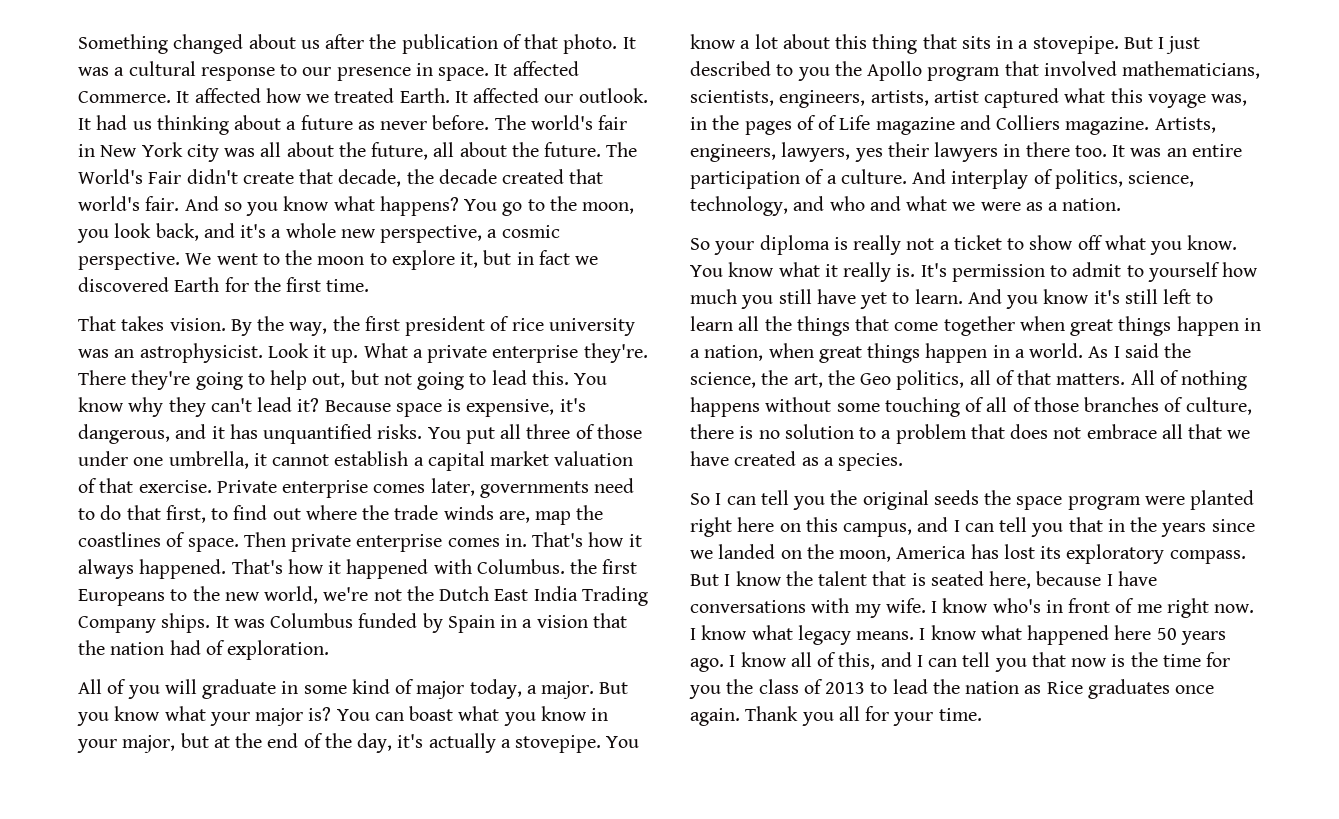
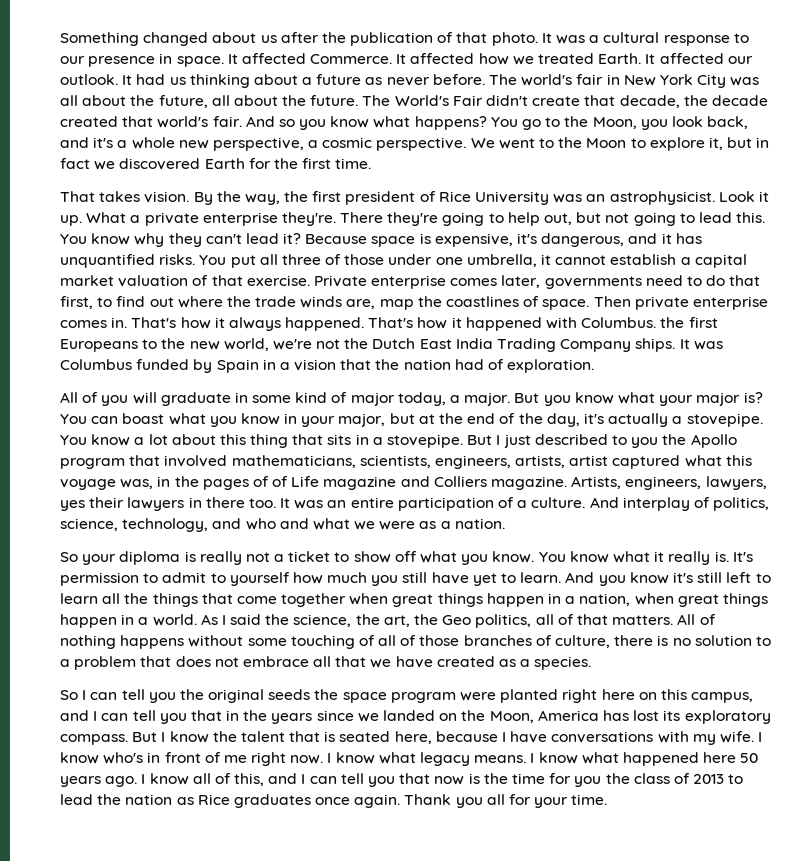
[186,144,219,162] city -> [697,74,727,88] City
[582,202,635,214] moon, -> [592,117,637,129] Moon,
[317,256,365,265] moon -> [586,138,627,148] Moon
[511,318,635,336] rice university -> [438,191,550,205] Rice University
[839,550,892,562] moon, -> [489,711,534,723] Moon,

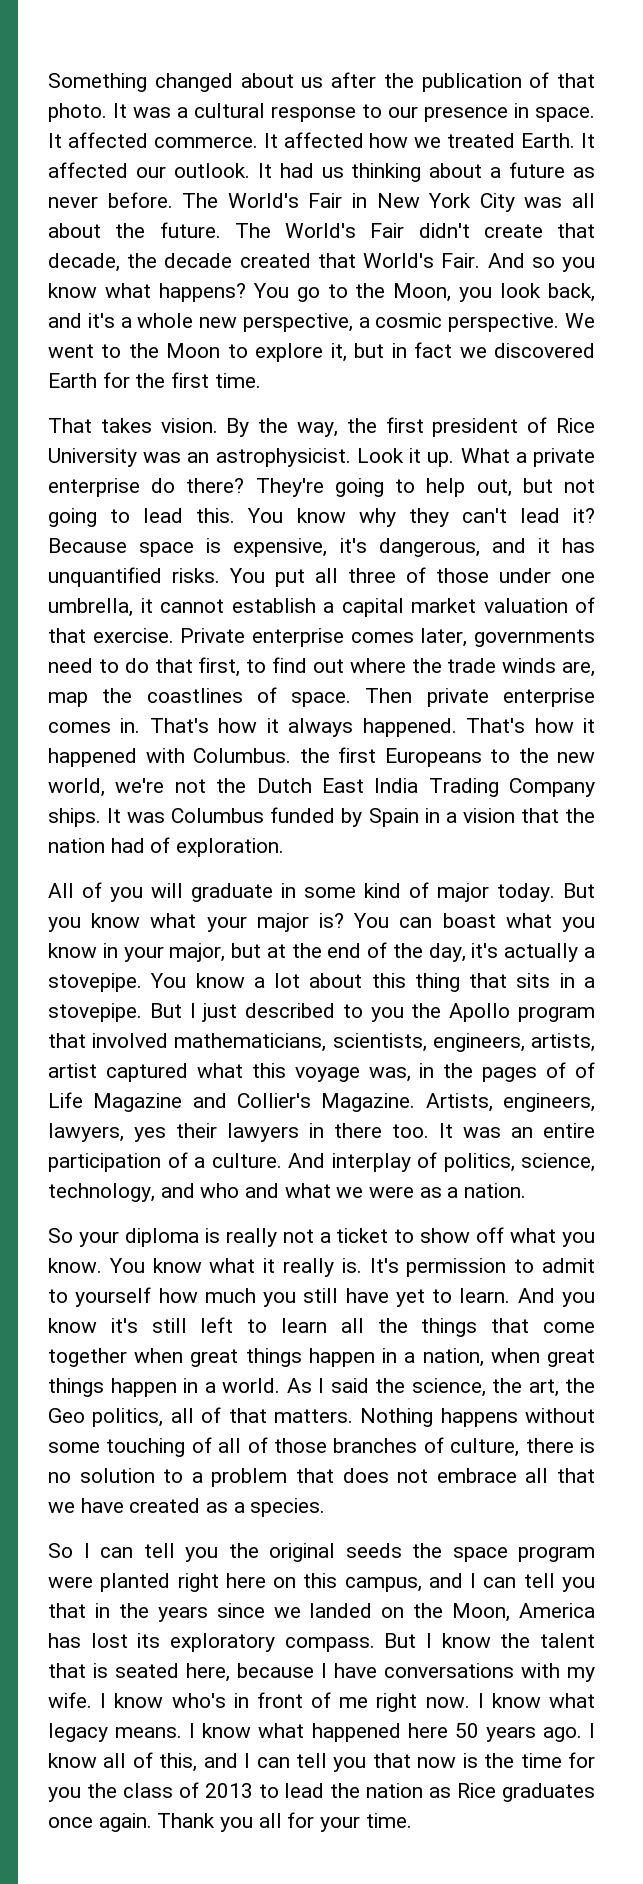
[310,54,393,64] Commerce. -> [153,136,258,148] commerce.
[521,74,604,86] world's fair -> [227,193,343,208] World's Fair
[158,95,307,108] future, all about the -> (146, 230) none
[157,116,242,128] world's fair. -> [363,253,481,268] World's Fair.
[281,212,439,226] they're. There they're -> [151,478,324,497] do there? They're
[397,392,511,406] today, a major. -> [497,883,555,902] today.
[323,476,568,490] magazine and Colliers magazine. -> [93,1093,416,1112] Magazine and Collier's Magazine.
[677,614,716,625] [60,635,116,649] All of nothing -> [360,1408,434,1427] Nothing

